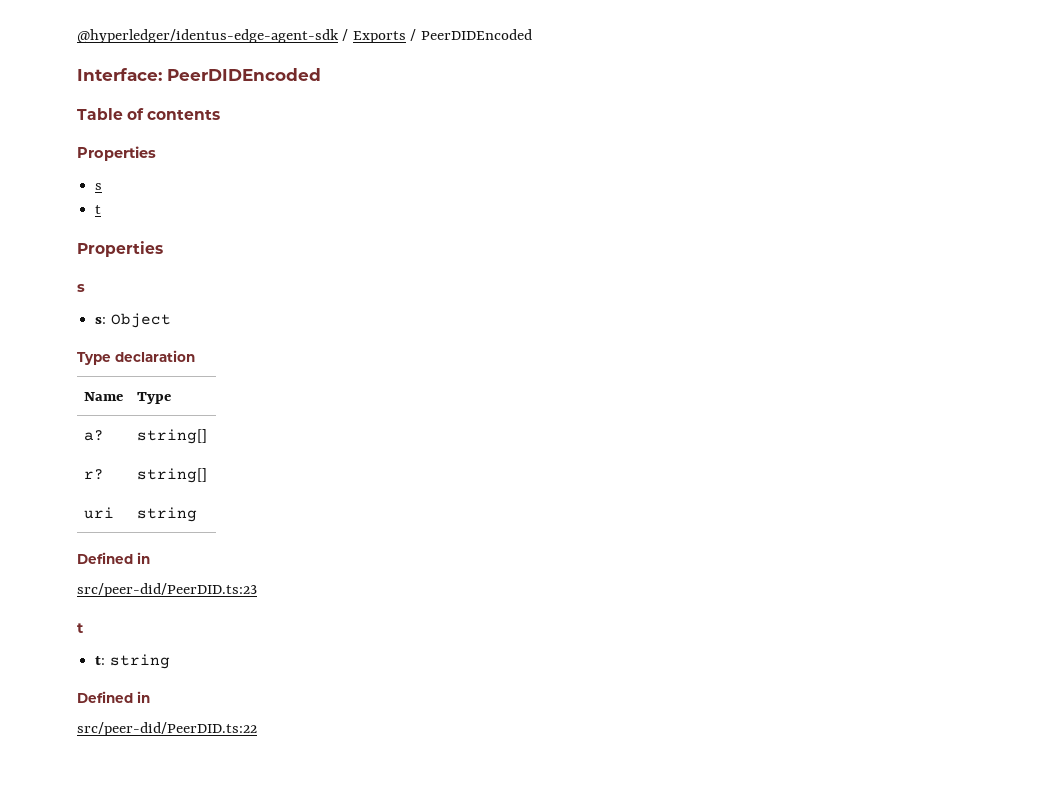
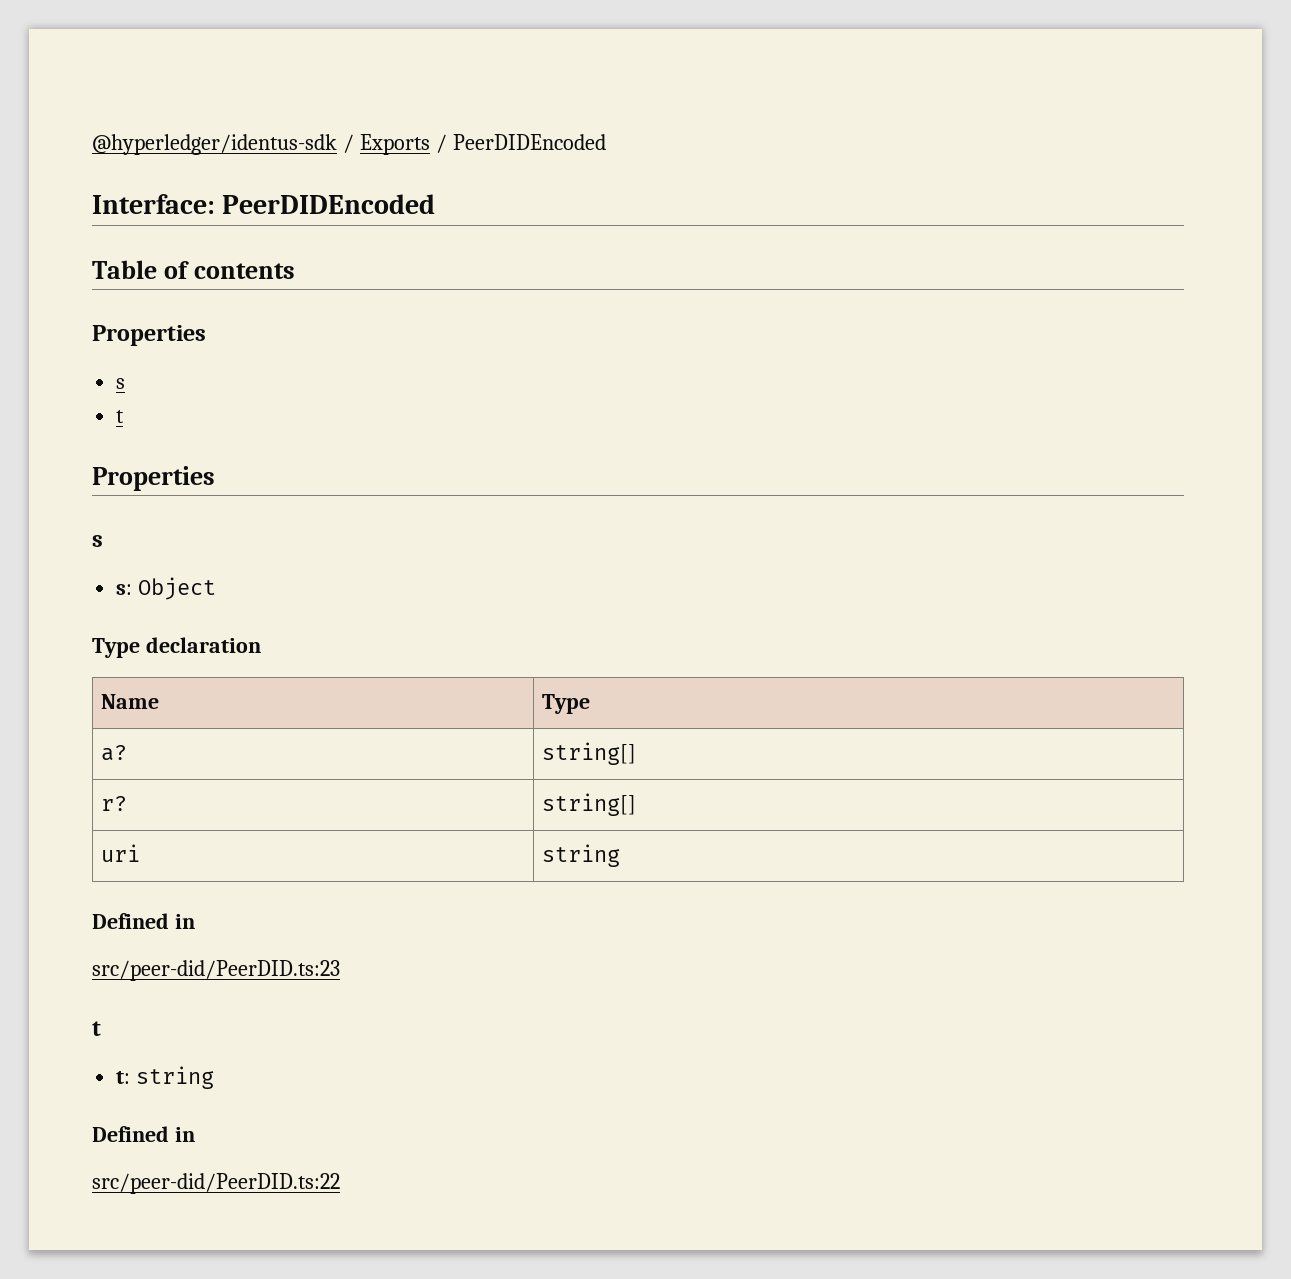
[77,29,339,43] @hyperledger/identus-edge-agent-sdk -> [92,134,337,155] @hyperledger/identus-sdk

